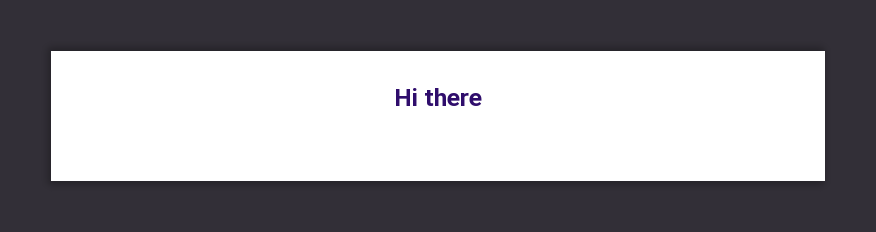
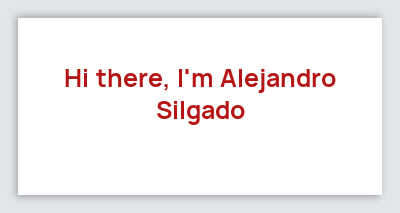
[424,88,483,106] there -> [95,69,337,93] [155,101,245,125] there, I'm Alejandro Silgado

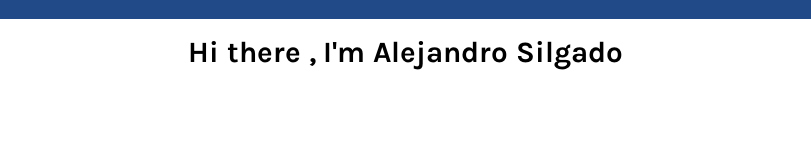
[95,69,171,91] there, -> [226,41,316,67] there ,

